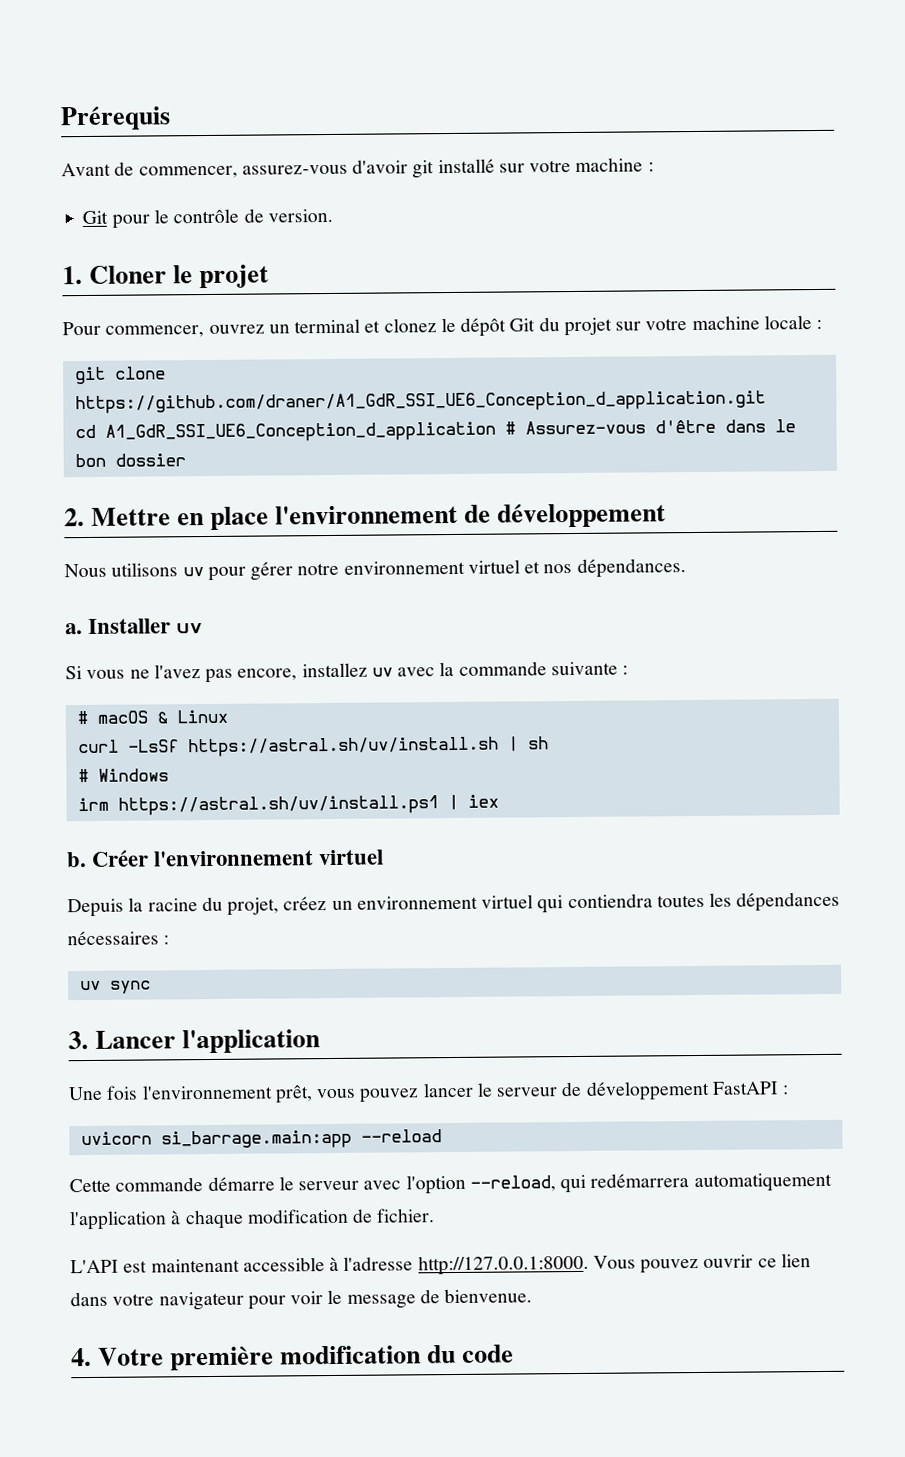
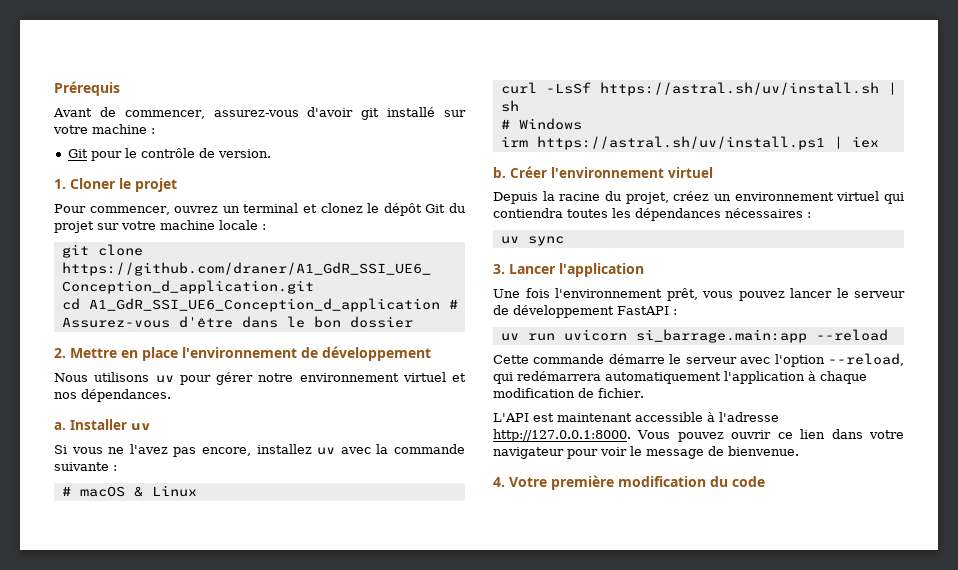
(790, 1090) none -> [500,333,555,341] uv run

